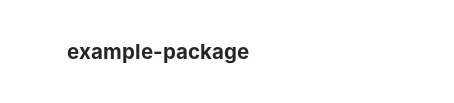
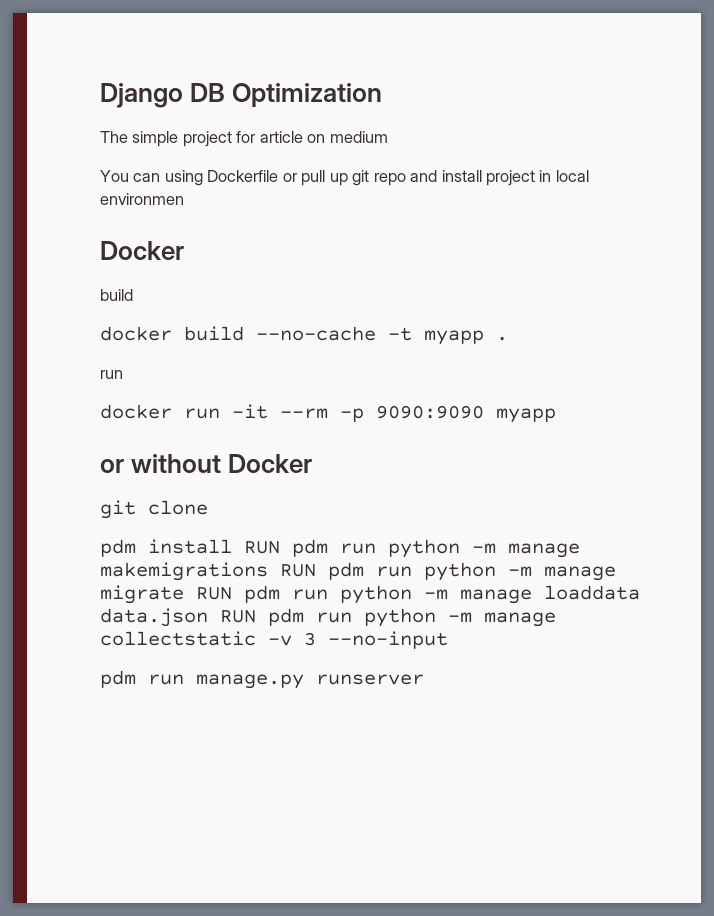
[67,44,249,64] example-package -> [100,83,383,108] [100,131,388,147] [100,170,589,186] [100,193,184,205] [100,241,184,260] [100,289,133,301] [100,326,508,345] [100,370,123,379] [100,404,556,423] [100,454,313,473] [100,500,208,519] [100,539,580,558] [100,562,616,581] [100,585,640,604] [100,608,556,627] [100,631,448,649] [100,670,424,689] Django DB Optimization // The simple project for article on medium // You can using Dockerfile or pull up git repo and install project in local environmen // Docker // build // docker build --no-cache -t myapp . // run // docker run -it --rm -p 9090:9090 myapp // or without Docker // git clone // pdm install RUN pdm run python -m manage makemigrations RUN pdm run python -m manage migrate RUN pdm run python -m manage loaddata data.json RUN pdm run python -m manage collectstatic -v 3 --no-input // pdm run manage.py runserver

